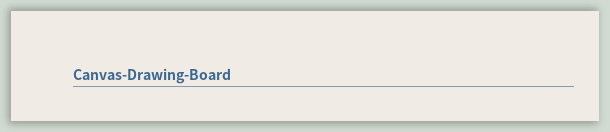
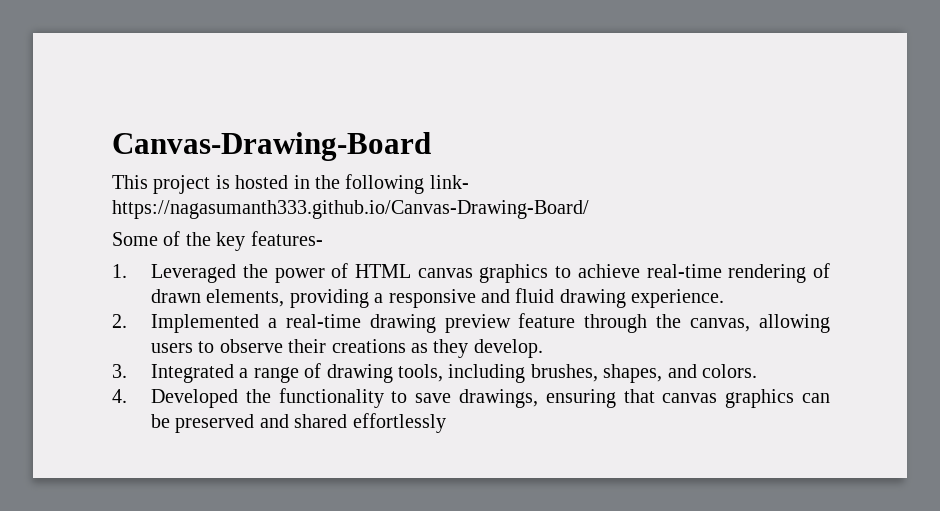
(231, 76) none -> [112,174,469,194] [112,200,589,219] [112,231,323,251] [112,263,831,283] [151,288,725,308] [112,313,830,333] [151,339,543,358] [112,363,758,383] [112,388,830,408] [151,413,446,433] // This project is hosted in the following link- https://nagasumanth333.github.io/Canvas-Drawing-Board/ // Some of the key features- // 1. Leveraged the power of HTML canvas graphics to achieve real-time rendering of drawn elements, providing a responsive and fluid drawing experience. // 2. Implemented a real-time drawing preview feature through the canvas, allowing users to observe their creations as they develop. // 3. Integrated a range of drawing tools, including brushes, shapes, and colors. // 4. Developed the functionality to save drawings, ensuring that canvas graphics can be preserved and shared effortlessly

